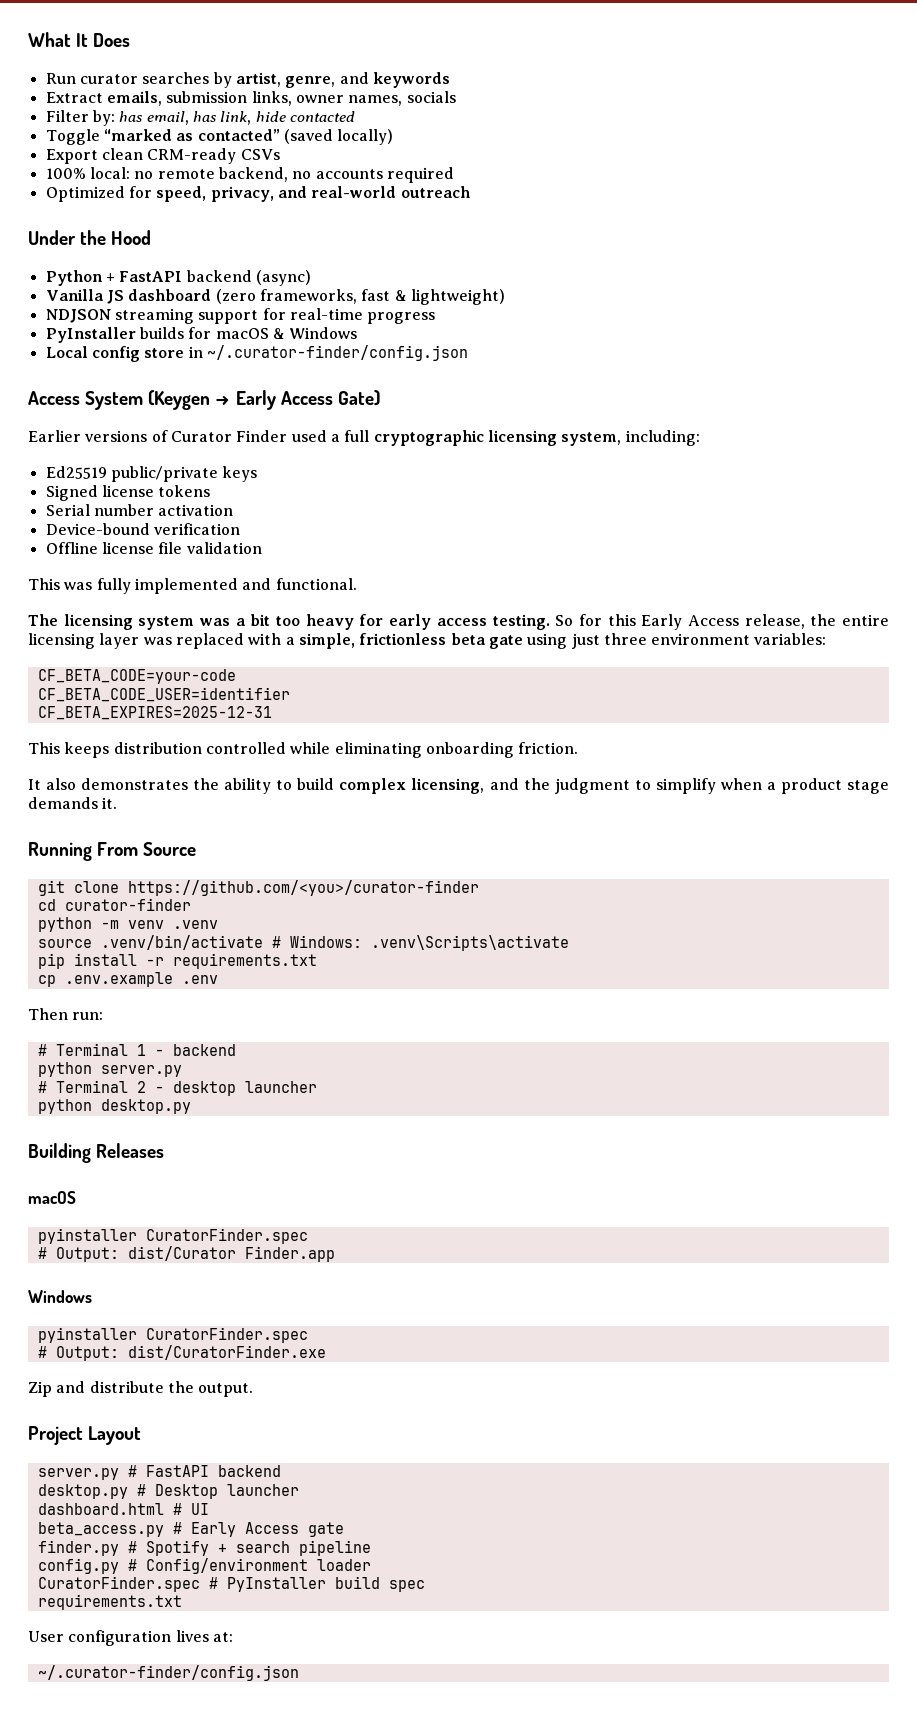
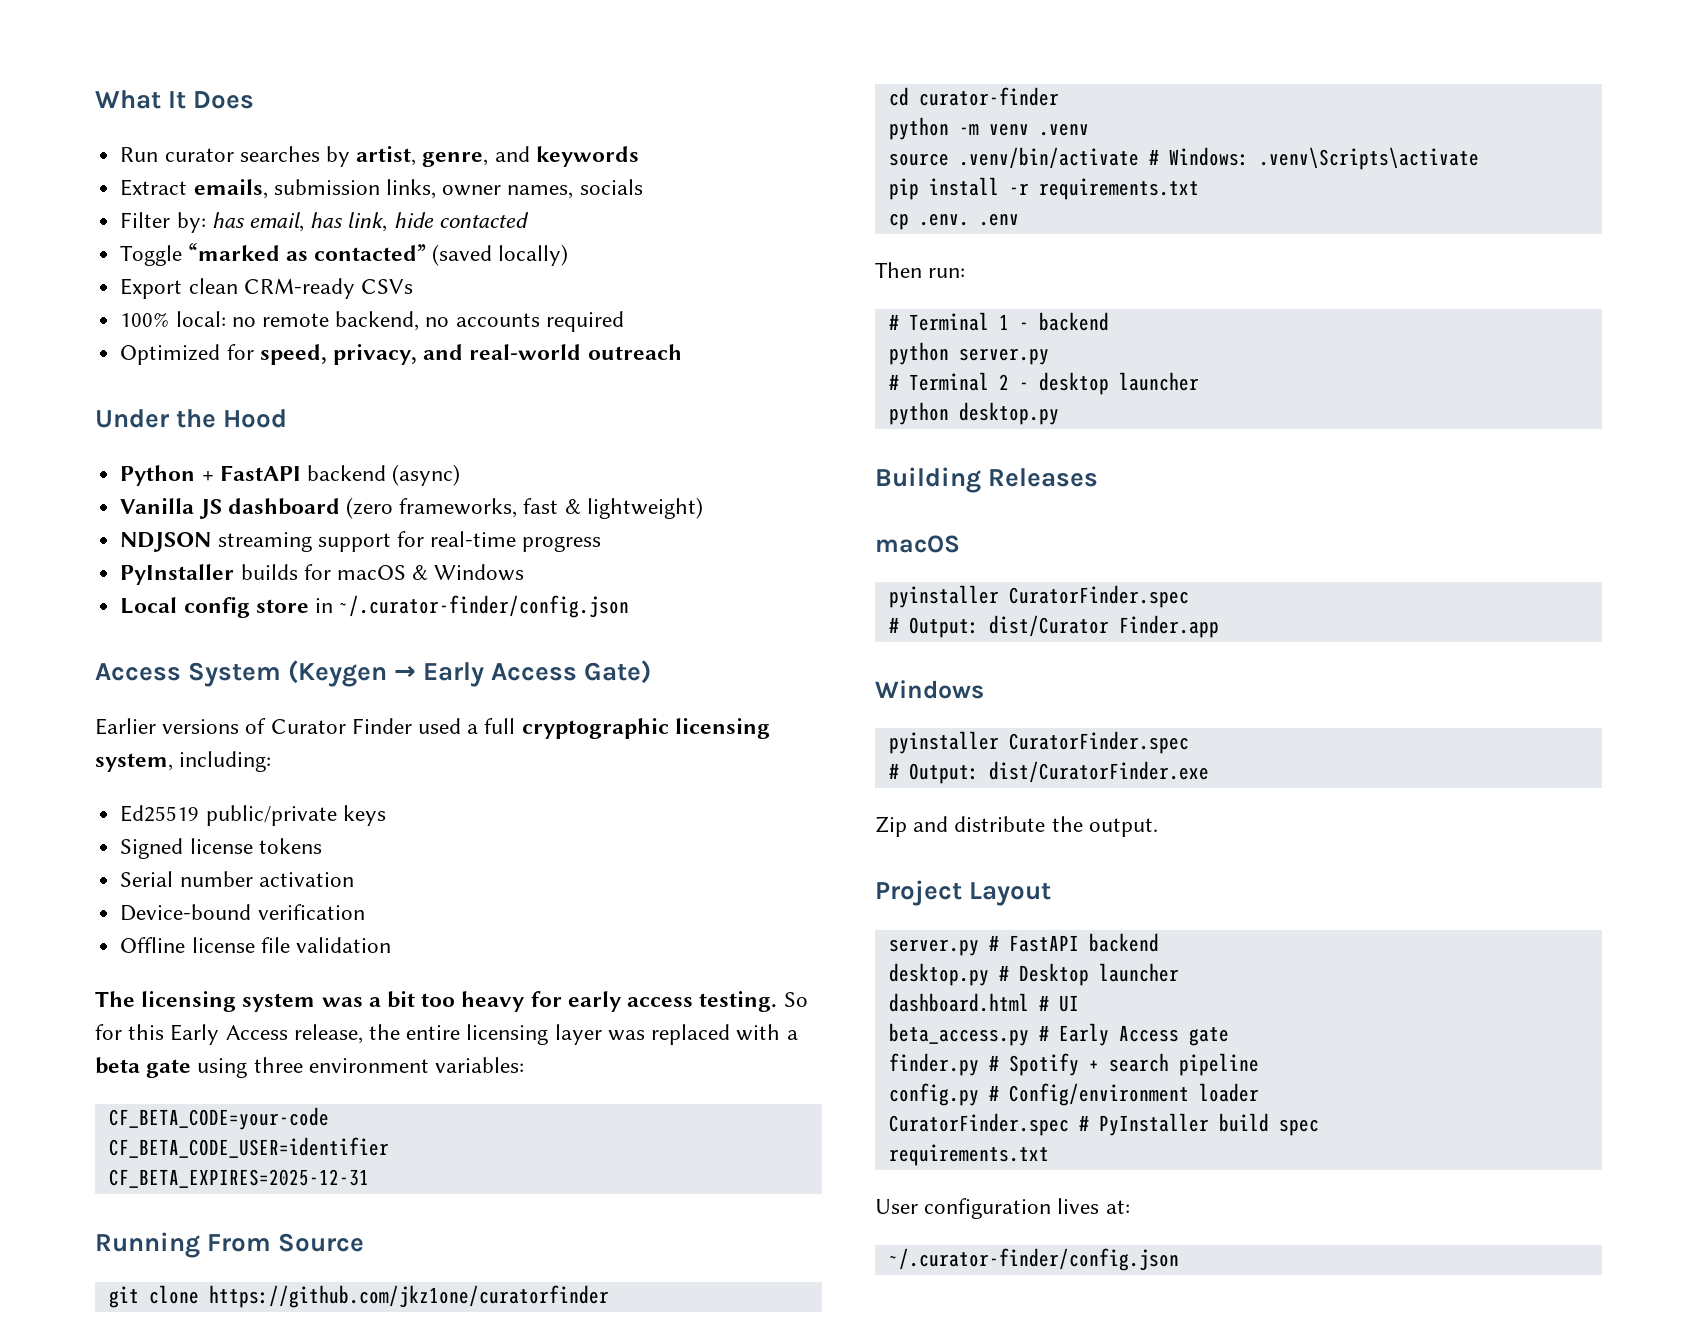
[28,578,357,594] // This was fully implemented and functional. -> (391, 945) none
[298,633,447,649] simple, frictionless -> (798, 1035) none
[571,633,600,649] just -> (248, 1068) none
[28,742,579,758] [28,778,889,794] [28,797,118,809] // This keeps distribution controlled while eliminating onboarding friction. // It also demonstrates the ability to build complex licensing, and the judgment to simplify when a product stage demands it. -> (369, 1178) none
[127,880,479,896] https://github.com/<you>/curator-finder -> [208,1285,609,1308] https://github.com/jkz1one/curatorfinder
[64,972,173,987] .env.example -> [918,213,969,226] .env.

